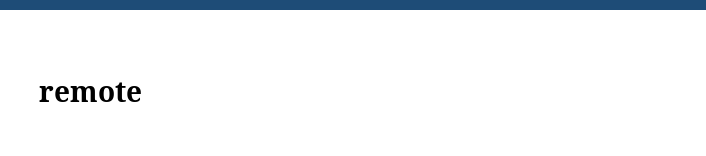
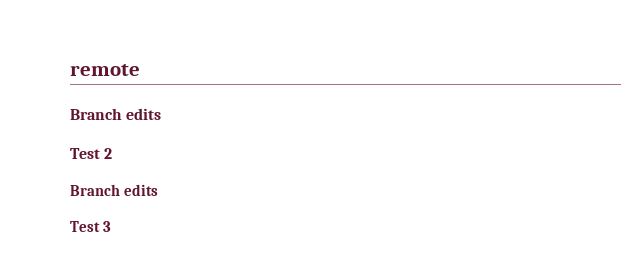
(142, 92) none -> [70,108,162,120] [70,148,113,159] [70,184,158,196] [70,221,111,232] // Branch edits // Test 2 // Branch edits // Test 3

